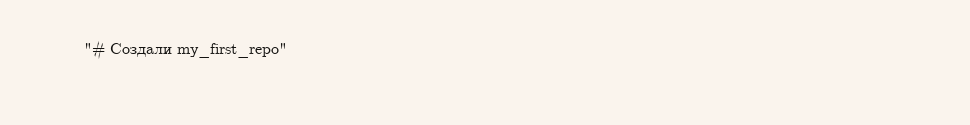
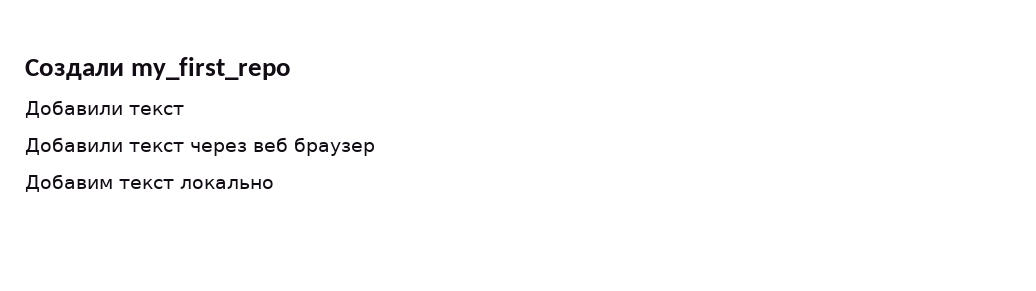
[84,40,287,60] "# Cоздали my_first_repo" -> [25,57,292,80] [25,100,184,118] [25,137,375,156] [25,174,274,192] Cоздали my_first_repo // Добавили текст // Добавили текст через веб браузер // Добавим текст локально

